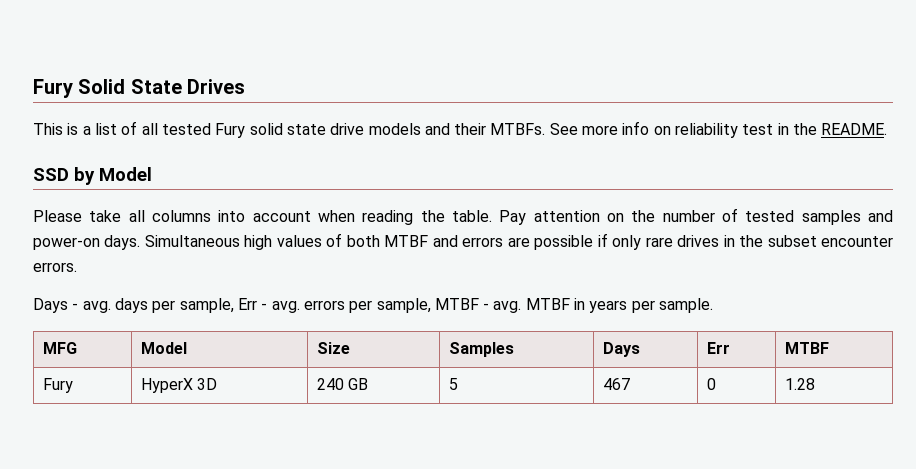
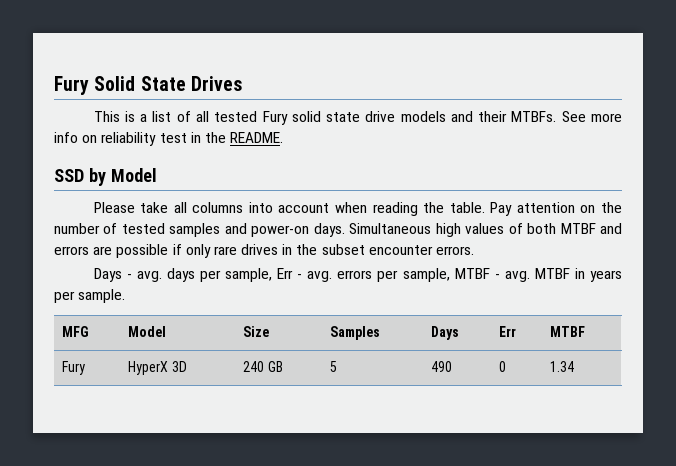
[602,378,630,390] 467 -> [431,361,453,372] 490
[784,378,815,390] 1.28 -> [550,361,575,372] 1.34

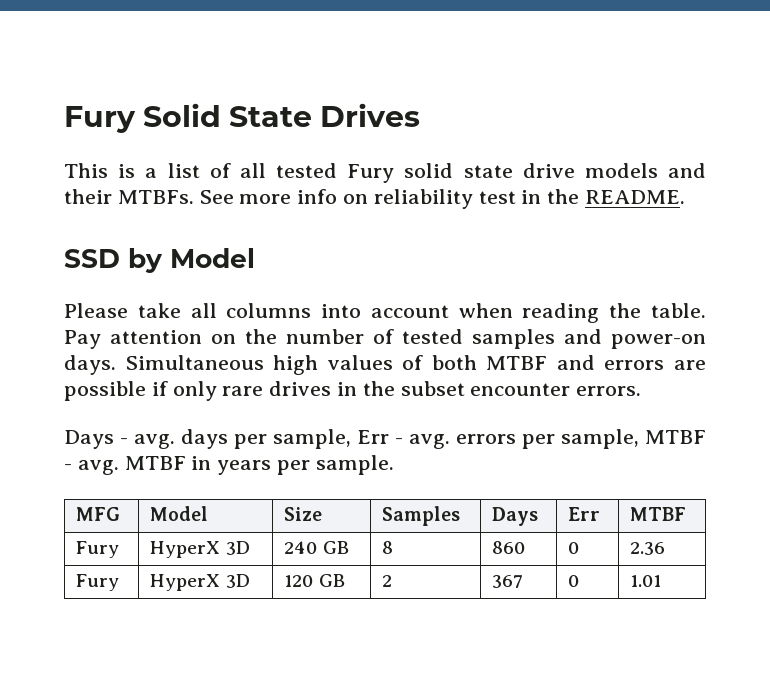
[330,361,338,372] [431,361,453,372] [499,361,507,372] [550,361,575,372] 5 | 490 | 0 | 1.34 -> [382,541,394,554] [492,541,526,554] [568,542,580,554] [630,542,666,555] [76,574,120,591] [150,574,250,591] [284,574,345,587] [382,575,393,587] [492,575,524,588] [568,575,580,587] [630,575,662,587] 8 | 860 | 0 | 2.36 // Fury | HyperX 3D | 120 GB | 2 | 367 | 0 | 1.01

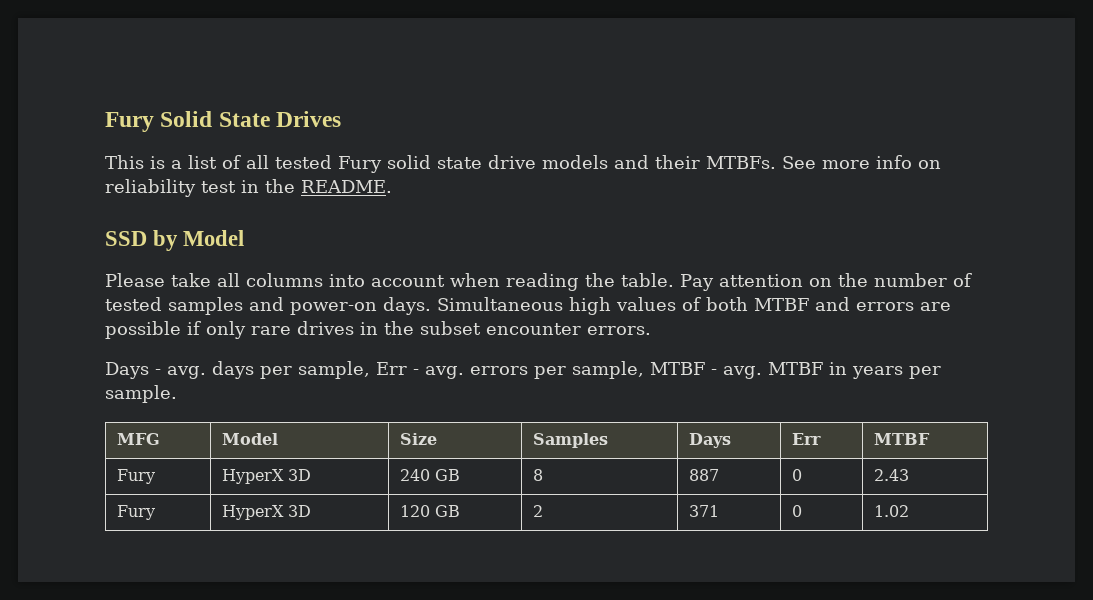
[492,541,526,554] [568,542,580,554] [630,542,666,555] 860 | 0 | 2.36 -> [688,469,719,481] [791,469,802,481] [873,469,909,481] 887 | 0 | 2.43
[492,575,524,588] [568,575,580,587] [630,575,662,587] 367 | 0 | 1.01 -> [688,505,719,517] [791,505,802,517] [873,505,909,517] 371 | 0 | 1.02

